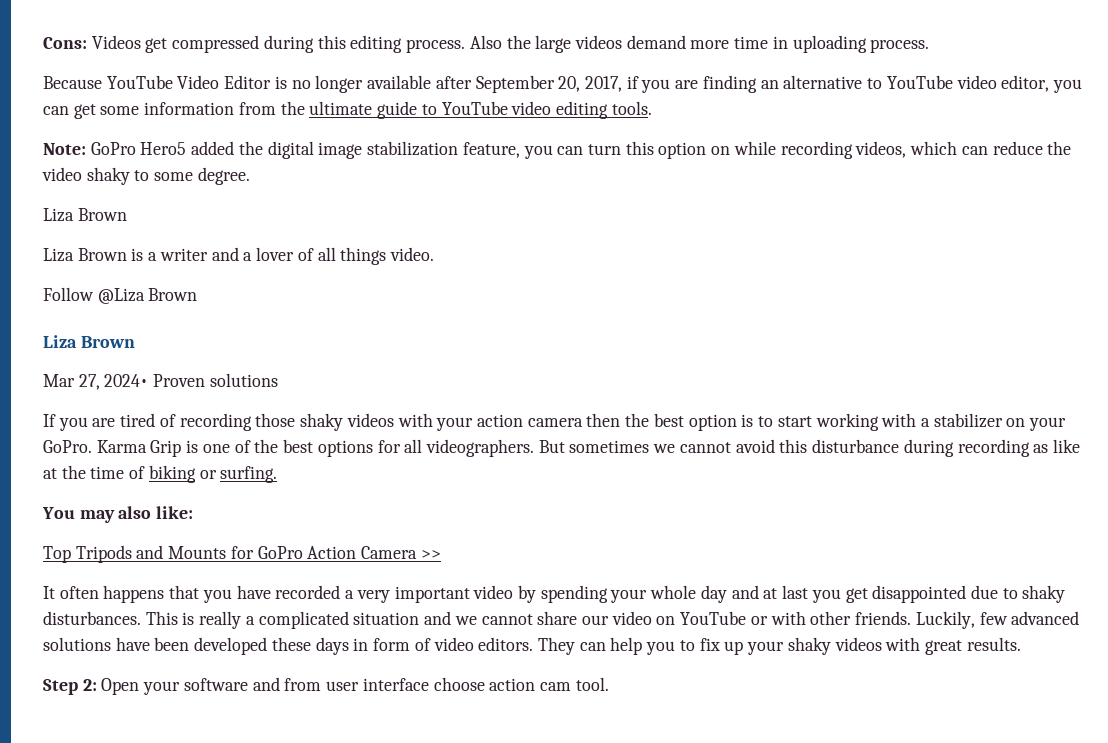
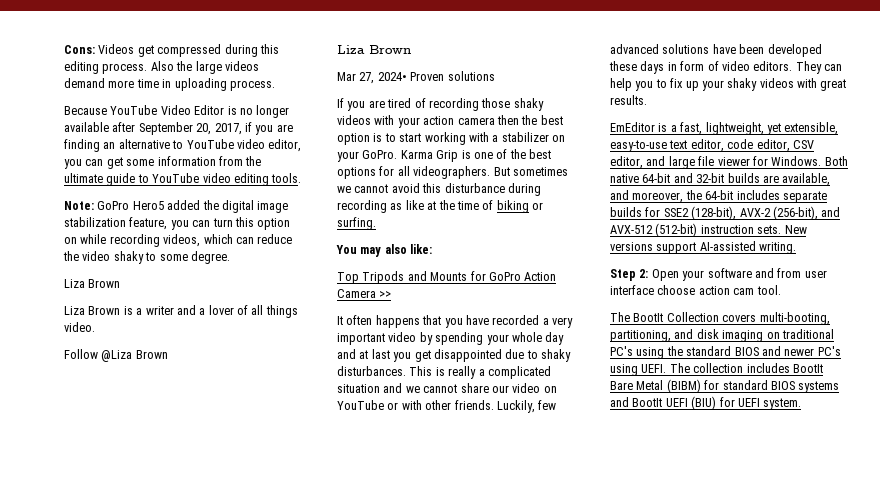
(1021, 644) none -> [610,122,839,135] [610,139,814,152] [610,156,848,169] [610,173,831,186] [610,190,827,203] [610,206,841,220] [610,223,807,237] [610,241,797,254] // EmEditor is a fast, lightweight, yet extensible, easy-to-use text editor, code editor, CSV editor, and large file viewer for Windows. Both native 64-bit and 32-bit builds are available, and moreover, the 64-bit includes separate builds for SSE2 (128-bit), AVX-2 (256-bit), and AVX-512 (512-bit) instruction sets. New versions support AI-assisted writing.
(609, 684) none -> [610,312,830,325] [610,329,834,342] [610,346,841,359] [610,363,823,376] [610,379,840,393] [610,396,802,410] // The BootIt Collection covers multi-booting, partitioning, and disk imaging on traditional PC's using the standard BIOS and newer PC's using UEFI. The collection includes BootIt Bare Metal (BIBM) for standard BIOS systems and BootIt UEFI (BIU) for UEFI system.

